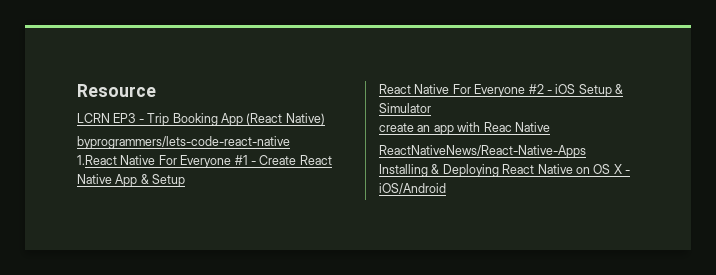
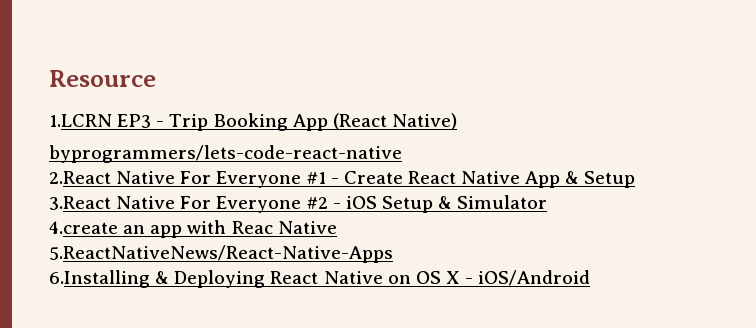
[77,113,110,123] LCRN -> [49,114,112,127] 1.LCRN
[77,155,117,165] 1.React -> [49,171,111,184] 2.React
[379,84,411,94] React -> [49,196,111,210] 3.React
[379,123,414,132] create -> [49,221,118,234] 4.create
[379,145,586,158] [379,164,428,177] ReactNativeNews/React-Native-Apps // Installing -> [49,245,393,263] [49,270,150,288] 5.ReactNativeNews/React-Native-Apps // 6.Installing

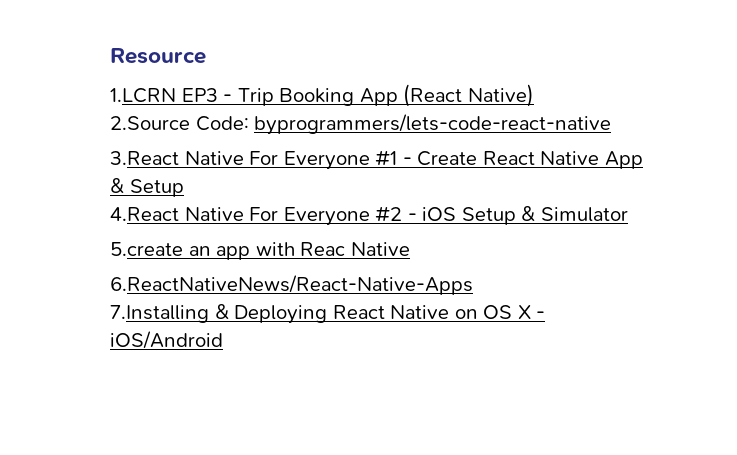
(457, 121) none -> [110,116,249,131] 2.Source Code:
[49,171,111,184] 2.React -> [110,151,179,165] 3.React
[49,196,111,210] 3.React -> [110,207,179,221] 4.React
[49,221,118,234] 4.create -> [110,242,183,256] 5.create
[49,245,393,263] [49,270,150,288] 5.ReactNativeNews/React-Native-Apps // 6.Installing -> [110,275,473,295] [110,305,209,323] 6.ReactNativeNews/React-Native-Apps // 7.Installing

